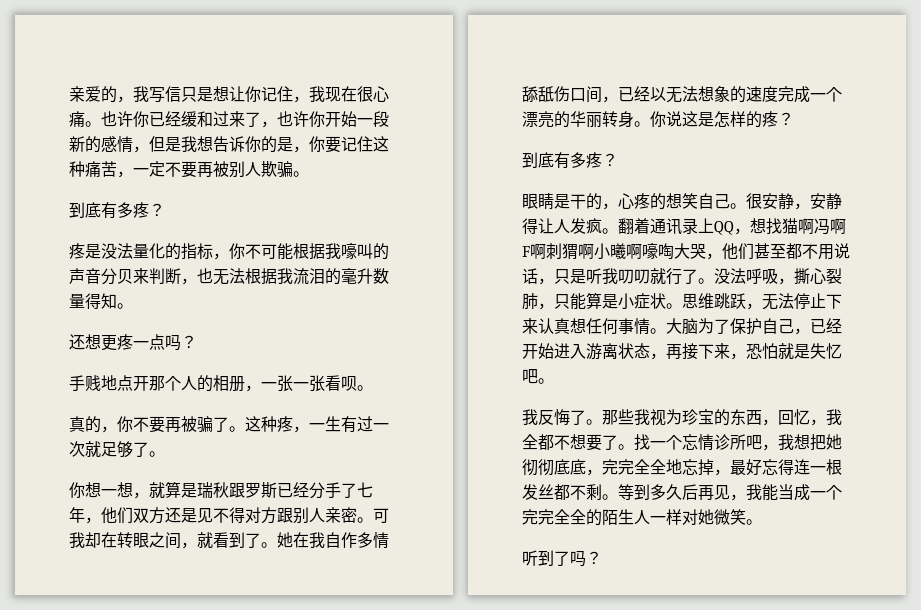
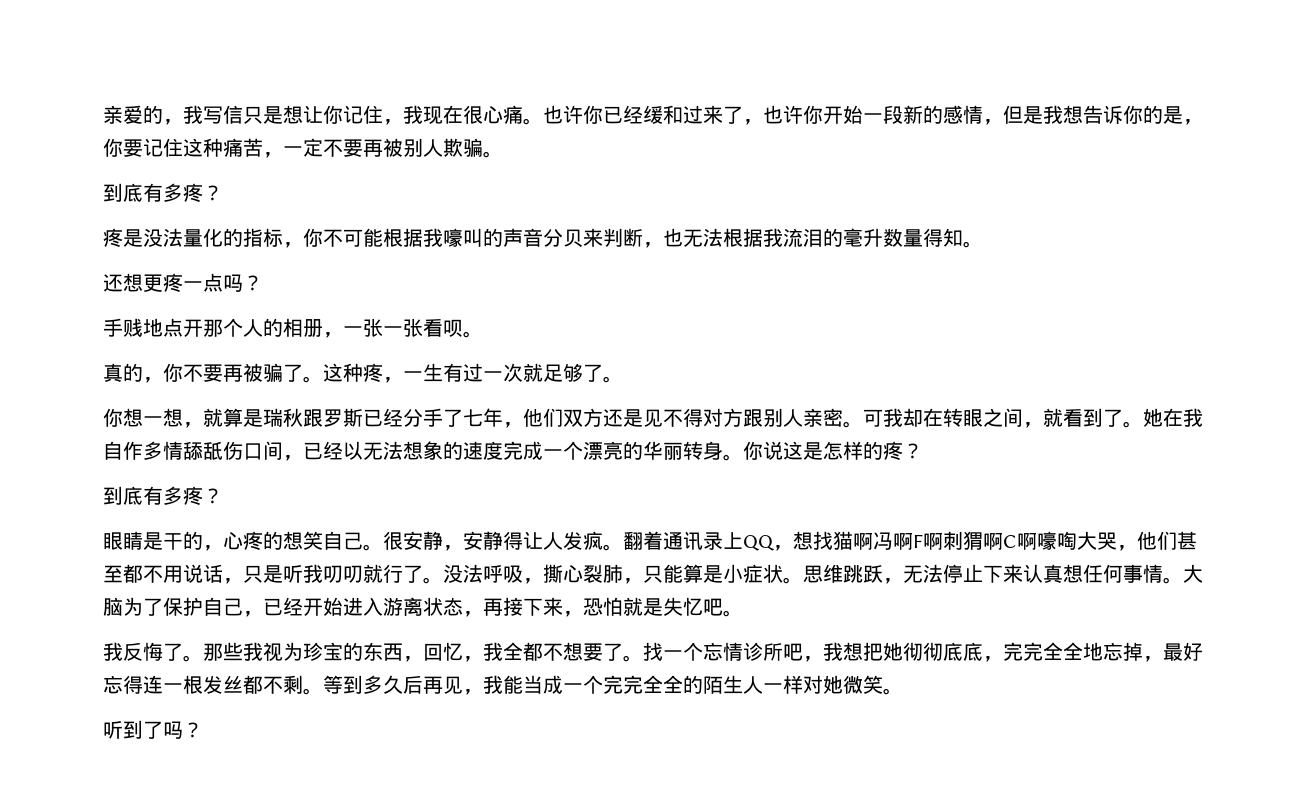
[594,243,626,260] 小曦 -> [1003,535,1017,548] C

